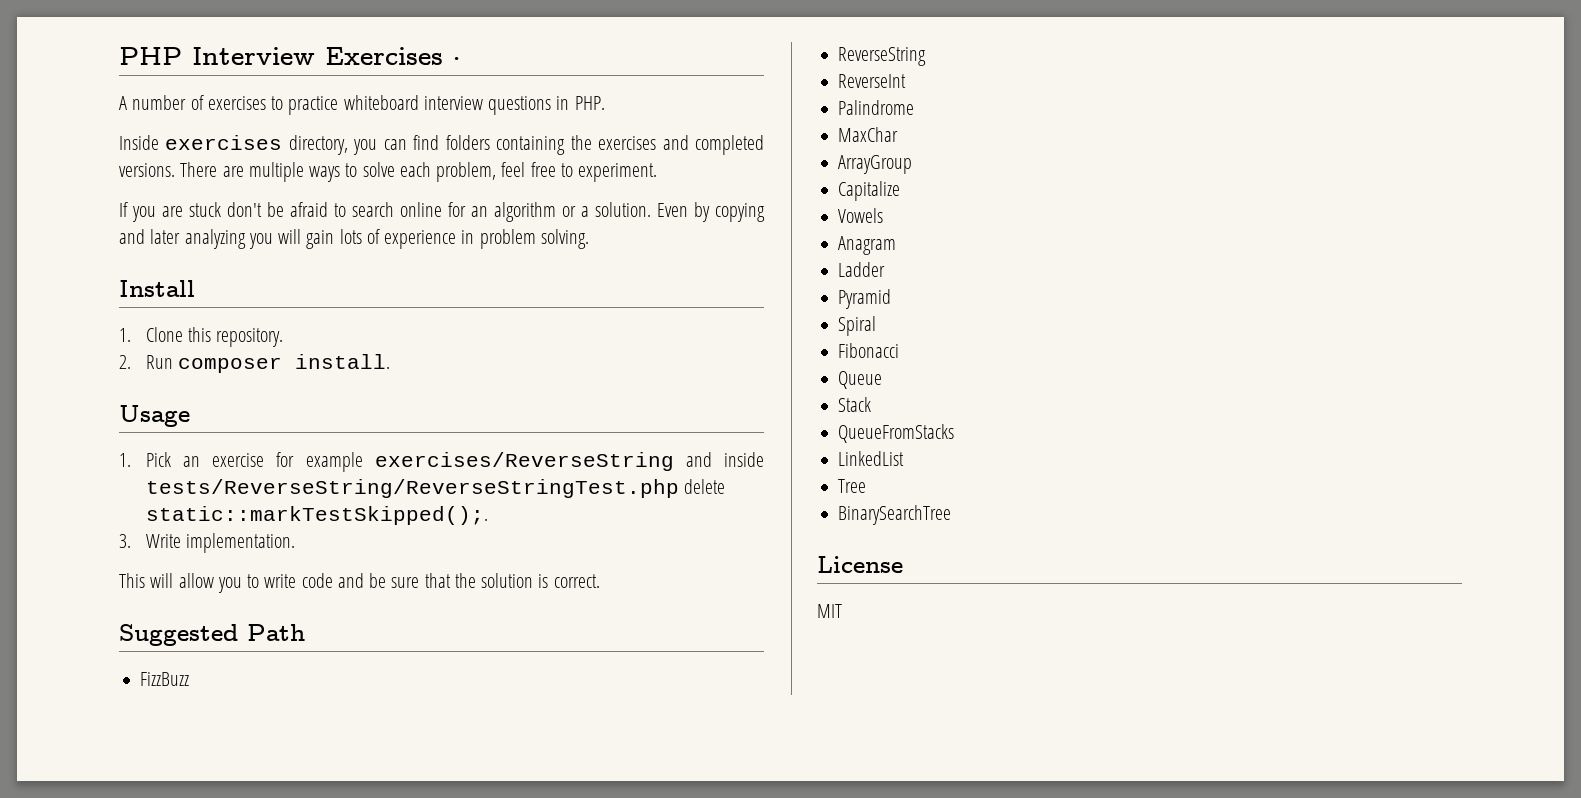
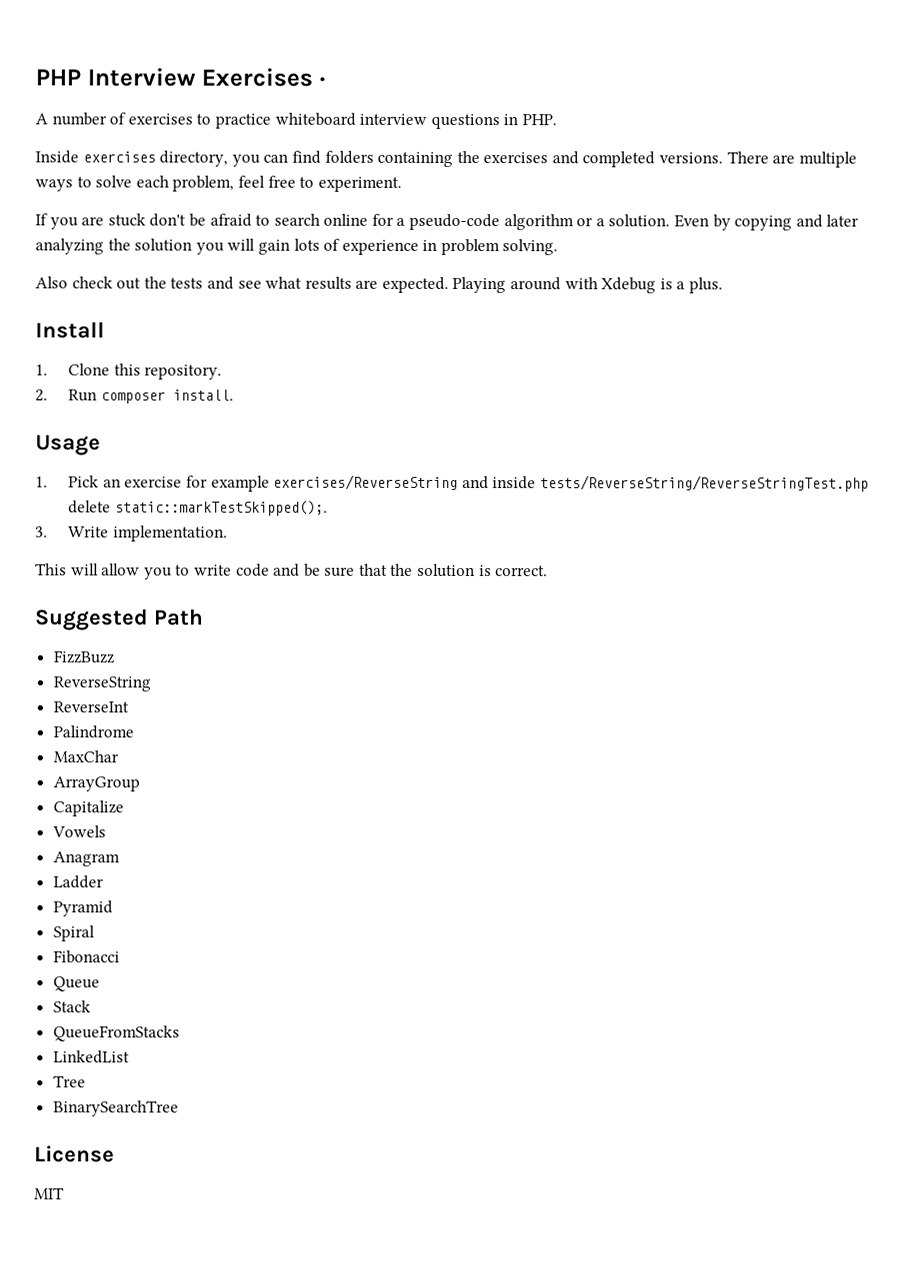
[471,206,488,217] an -> [396,213,501,231] a pseudo-code
(246, 239) none -> [107,238,193,252] the solution
(589, 239) none -> [35,276,724,294] // Also check out the tests and see what results are expected. Playing around with Xdebug is a plus.

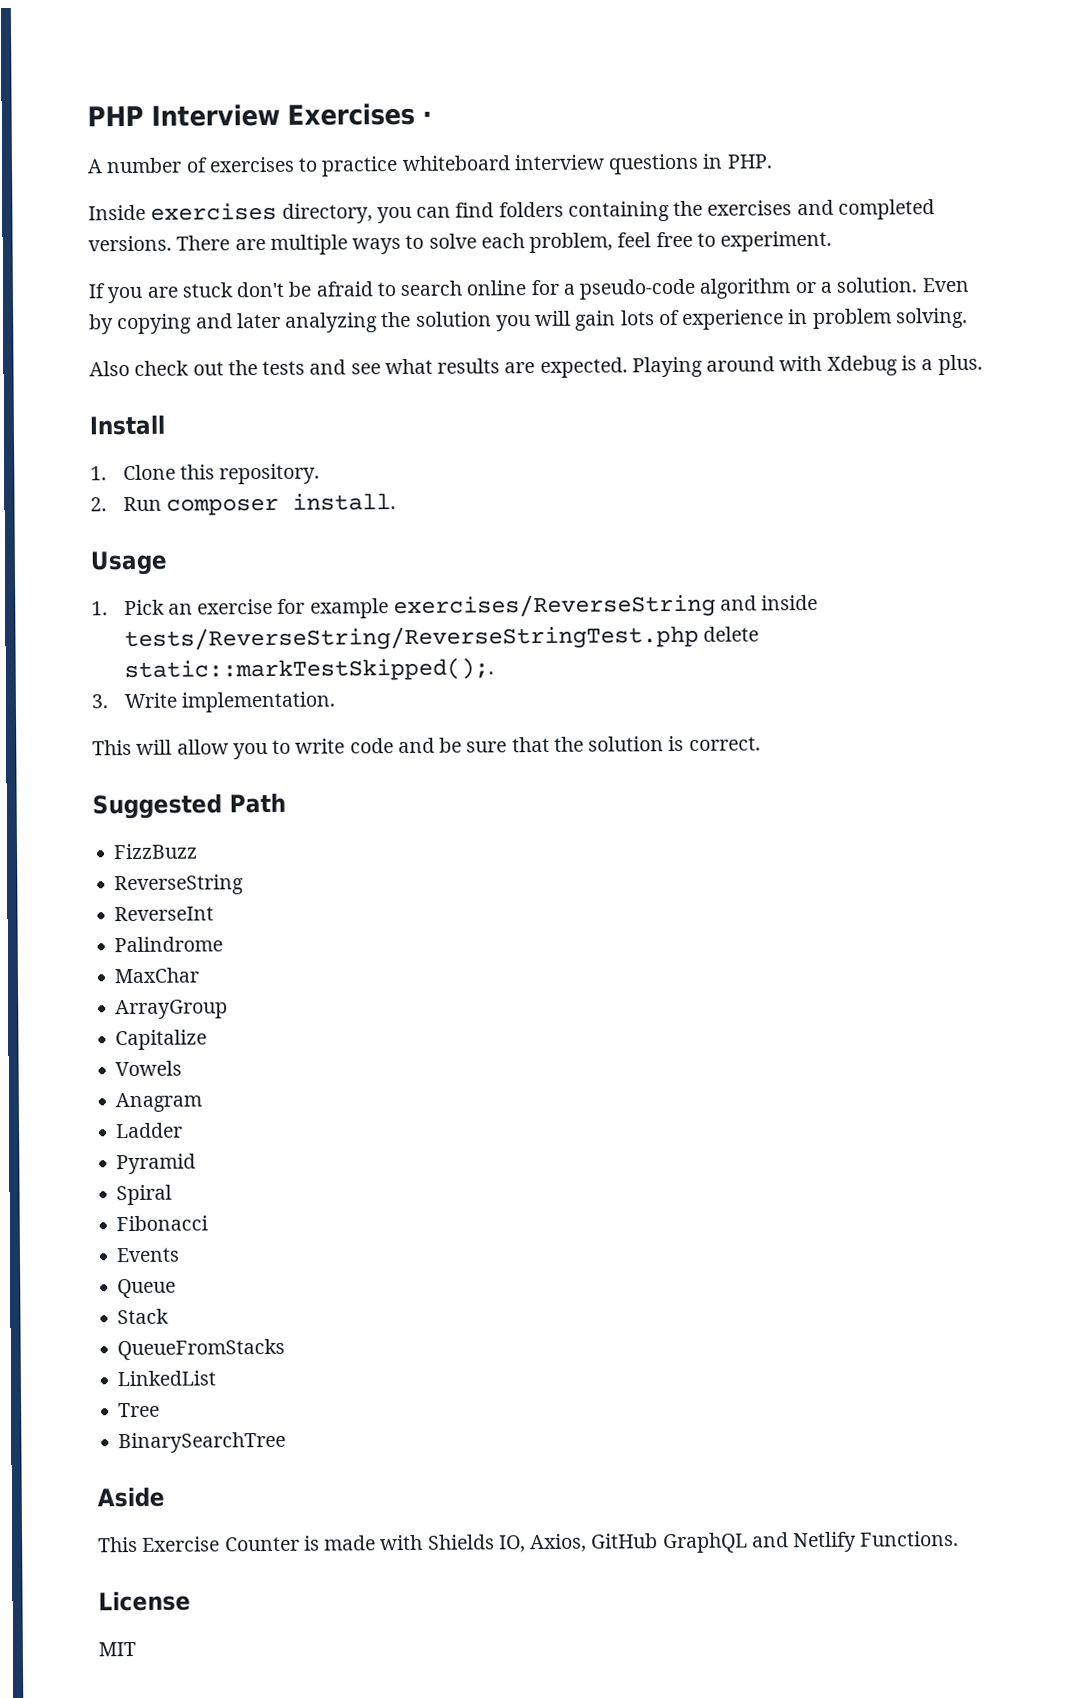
(120, 957) none -> [116,1247,181,1263] // Events
(179, 1108) none -> [97,1486,165,1508] [98,1530,960,1554] // Aside // This Exercise Counter is made with Shields IO, Axios, GitHub GraphQL and Netlify Functions.

